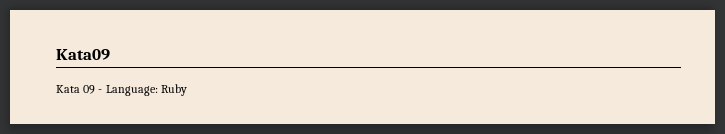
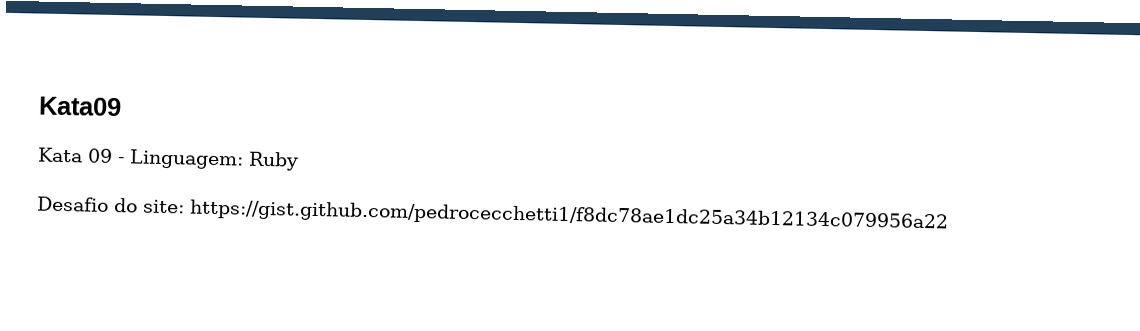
[105,85,158,96] Language: -> [129,149,244,170] Linguagem:
(187, 90) none -> [37,196,949,233] // Desafio do site: https://gist.github.com/pedrocecchetti1/f8dc78ae1dc25a34b12134c079956a22

